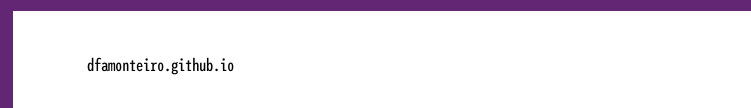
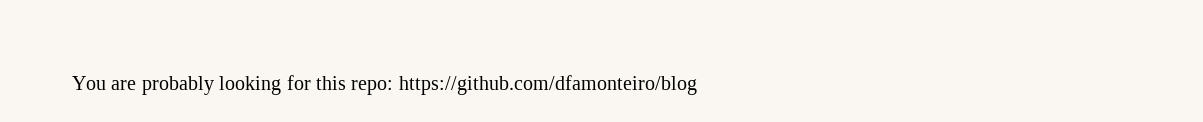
[87,57,234,75] dfamonteiro.github.io -> [72,75,697,95] You are probably looking for this repo: https://github.com/dfamonteiro/blog

